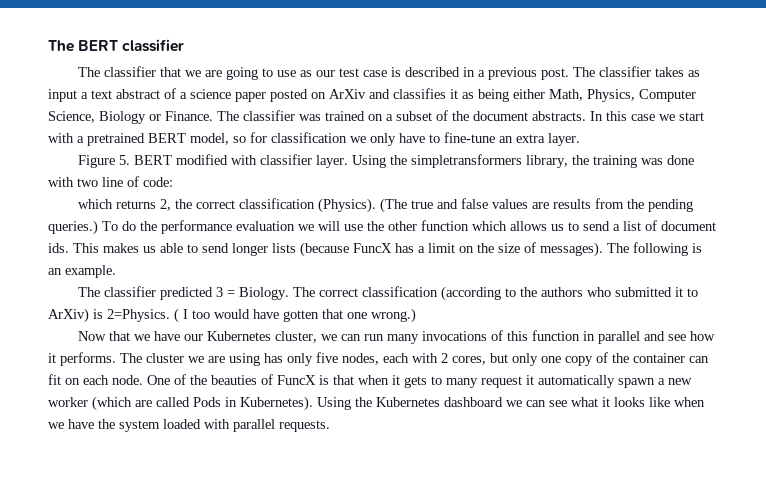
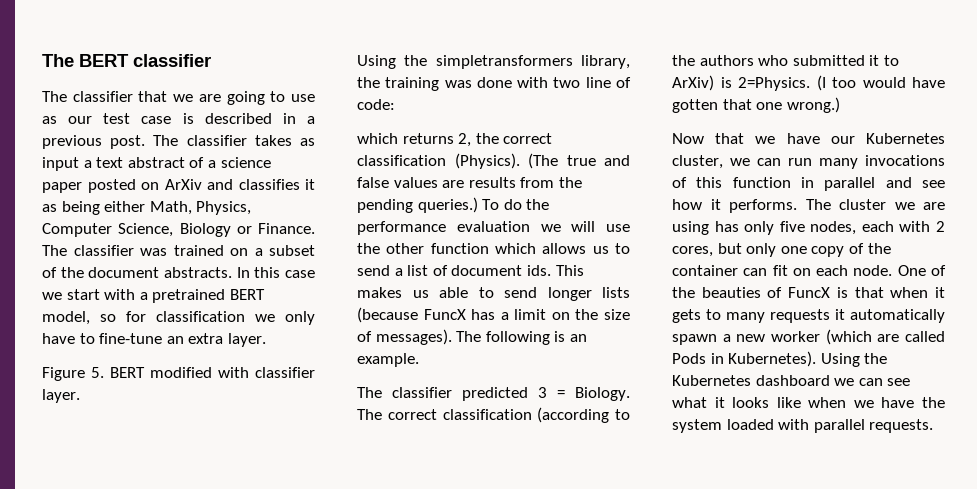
(348, 161) none -> (80, 396) //
[174,308,188,323] ( I -> [816,75,826,91] (I
[481,376,522,388] request -> [770,309,830,323] requests

